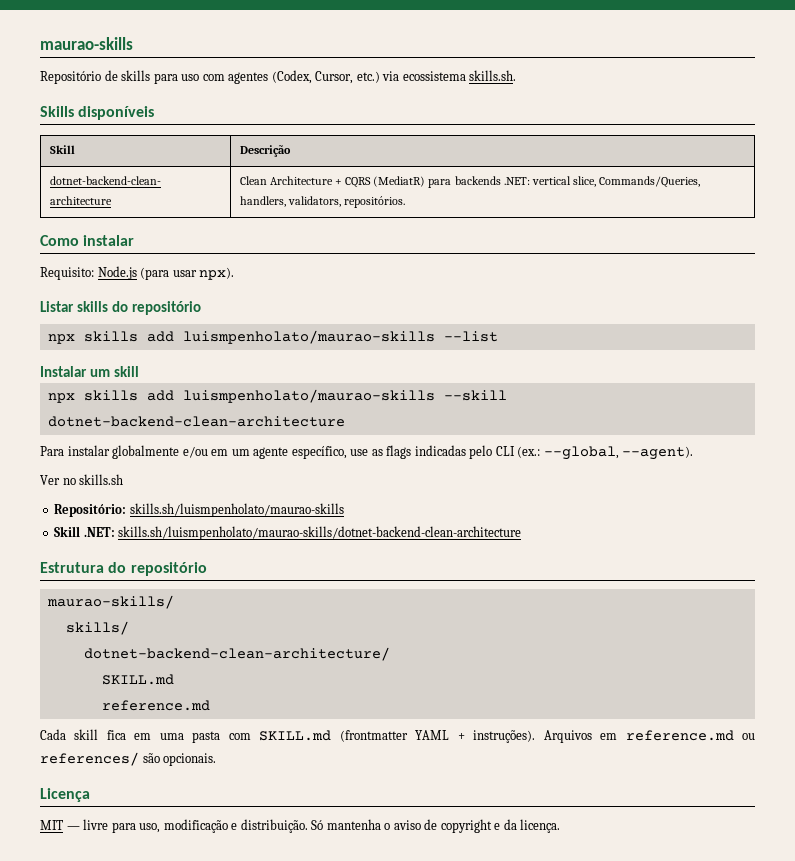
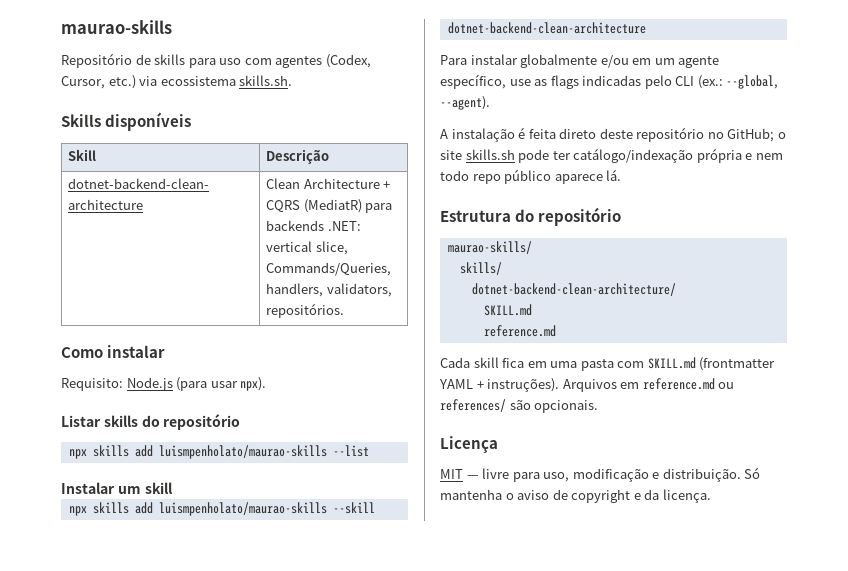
[40,474,124,485] [54,503,344,517] [54,526,522,540] Ver no skills.sh // Repositório: skills.sh/luismpenholato/maurao-skills // Skill .NET: skills.sh/luismpenholato/maurao-skills/dotnet-backend-clean-architecture -> [440,127,786,142] [440,148,783,163] [440,169,622,184] A instalação é feita direto deste repositório no GitHub; o site skills.sh pode ter catálogo/indexação própria e nem todo repo público aparece lá.

